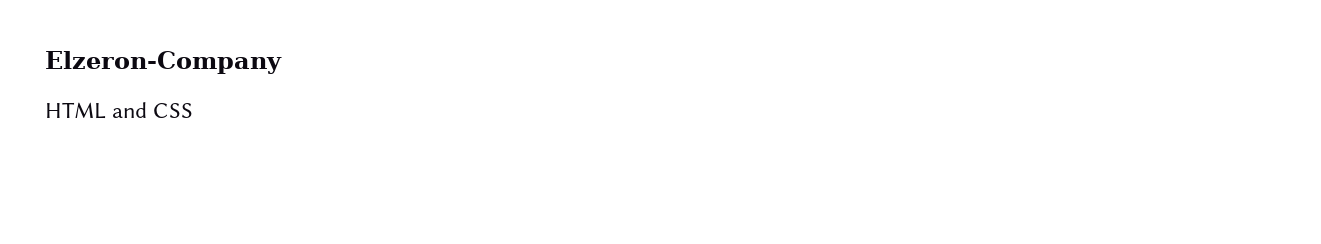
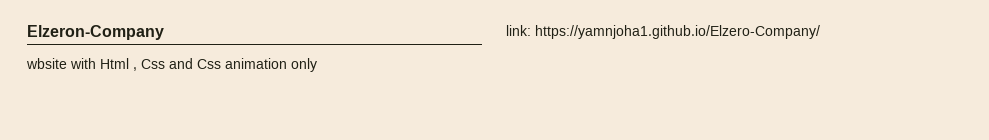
[45,102,194,119] HTML and CSS -> [26,58,317,72] [506,25,820,39] wbsite with Html , Css and Css animation only // link: https://yamnjoha1.github.io/Elzero-Company/

